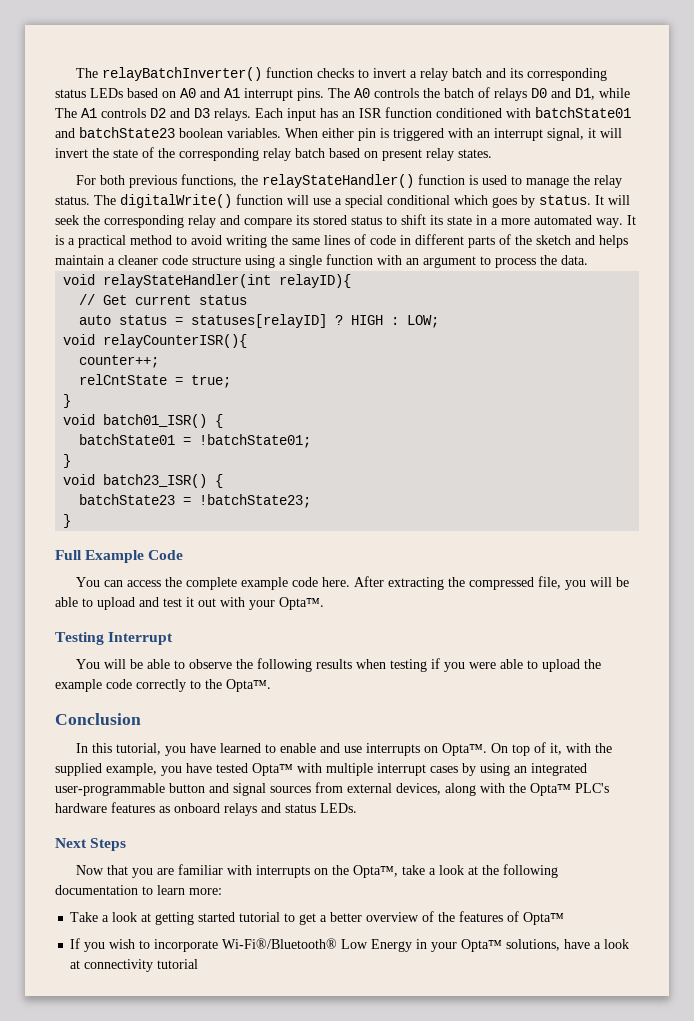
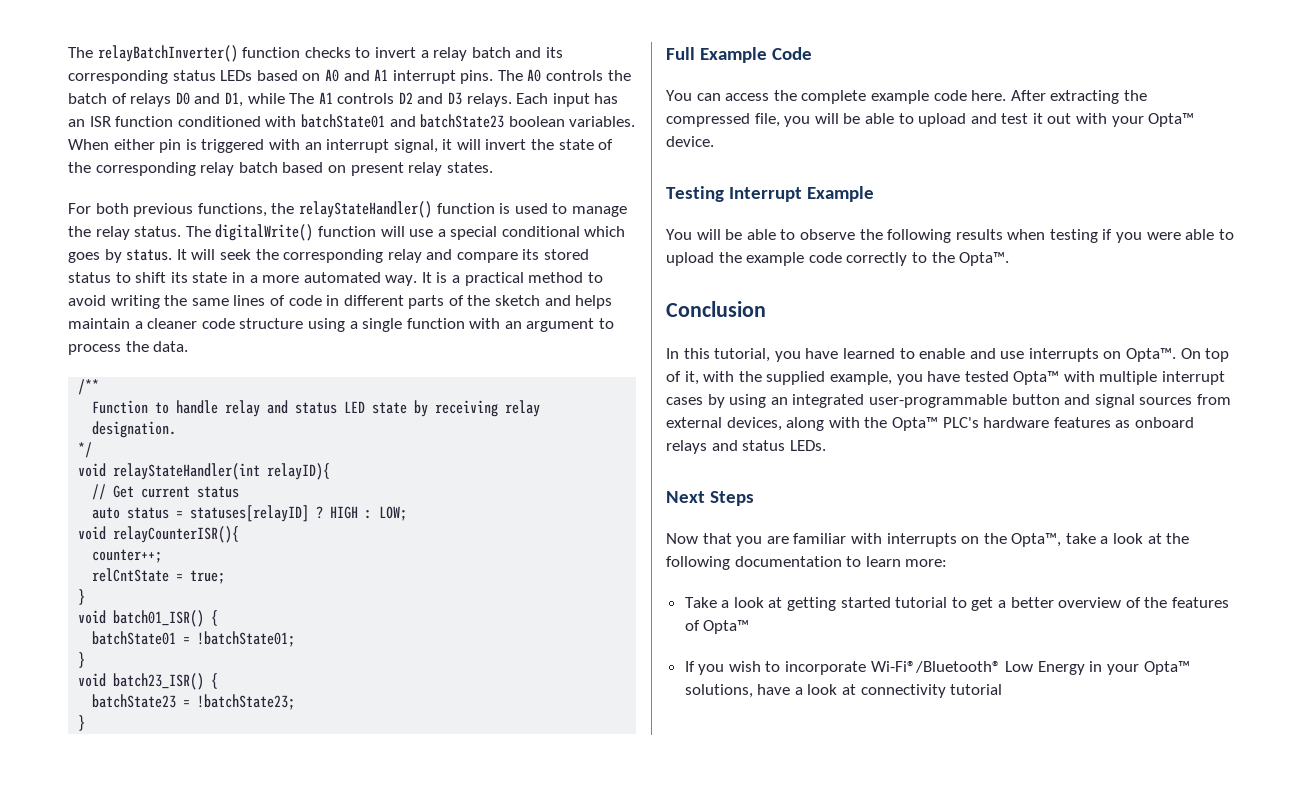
(588, 260) none -> [78,379,100,395] [92,400,541,417] [92,421,177,438] [78,442,93,458] // /** // Function to handle relay and status LED state by receiving relay designation. // */
[279,597,324,610] Opta™. -> [1148,113,1195,127] [666,136,714,147] Opta™ device.
(174, 638) none -> [807,186,875,202] Example

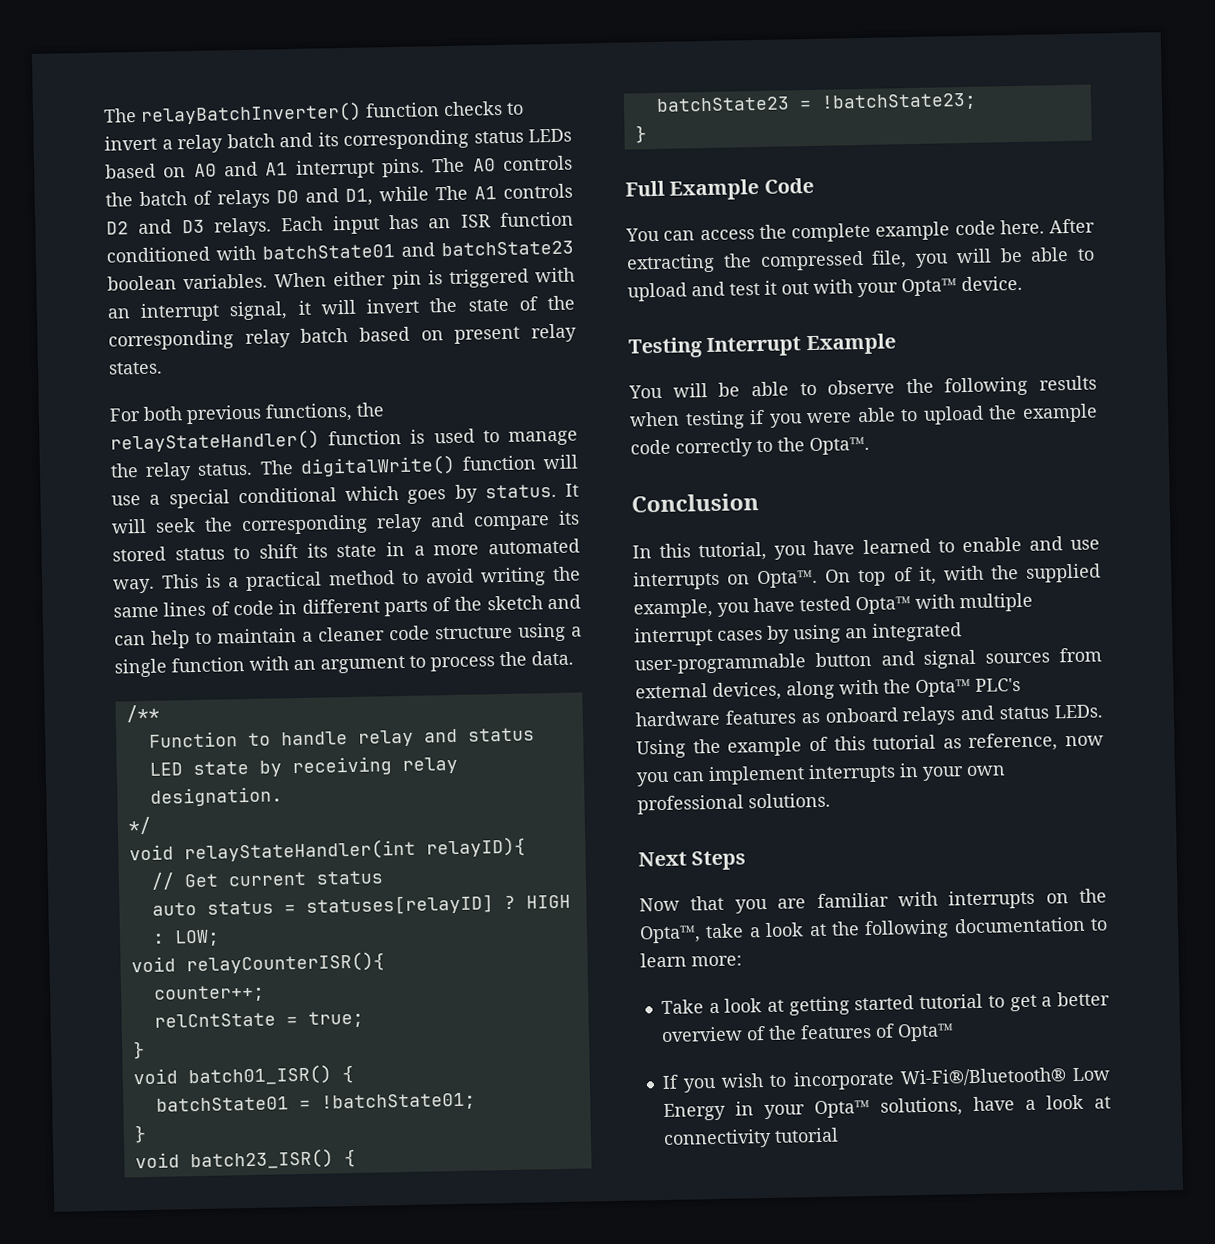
[421,272,432,283] It -> [161,573,199,589] This
[575,295,613,309] helps -> [114,630,212,649] can help to
(826, 445) none -> [636,732,1104,759] [636,763,1006,787] [637,792,831,815] Using the example of this tutorial as reference, now you can implement interrupts in your own professional solutions.

